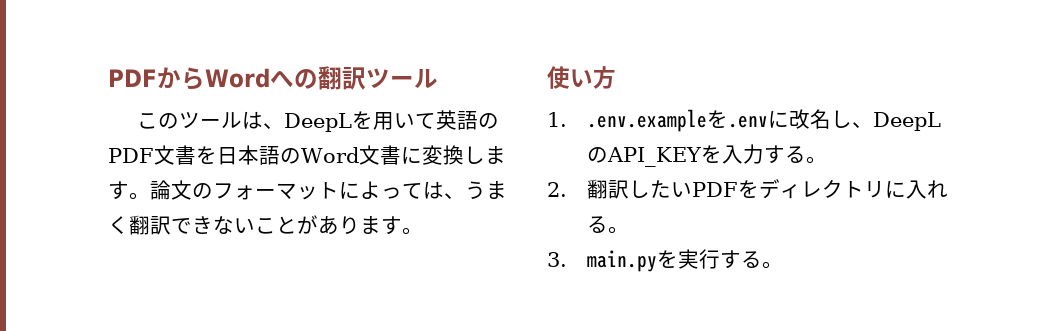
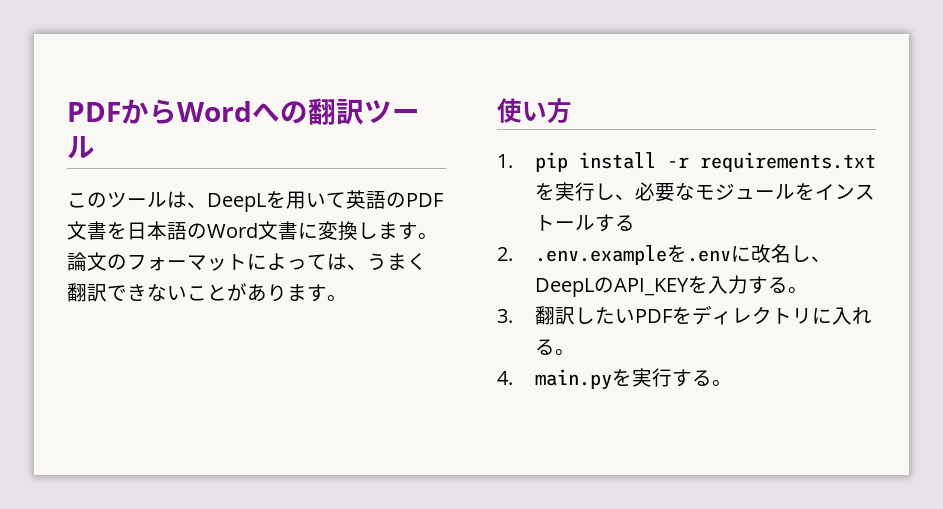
(567, 119) none -> [534,152,876,172] [534,182,875,202] [534,214,635,232] [497,247,513,261] pip install -r requirements.txtを実行し、必要なモジュールをインストールする // 2.
[547,182,567,197] 2. -> [497,309,513,323] 3.
[547,252,567,267] 3. -> [497,371,513,385] 4.

